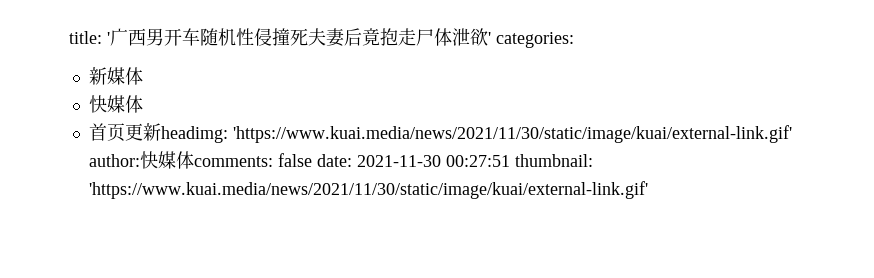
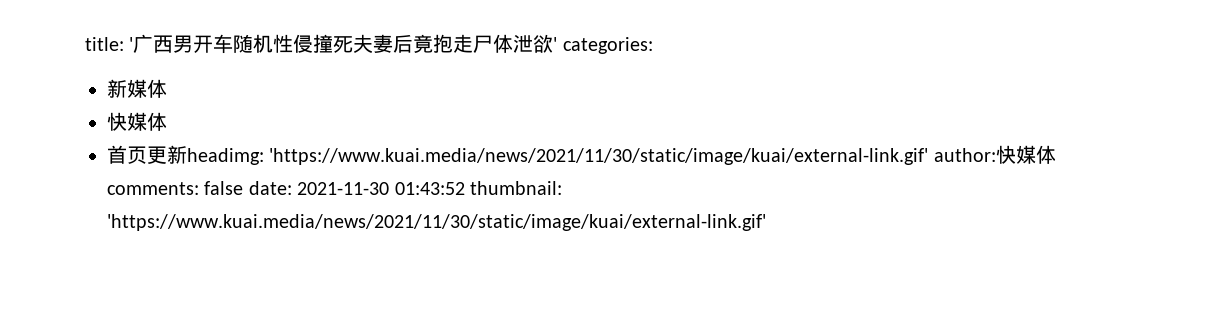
[445,155,510,167] 00:27:51 -> [394,182,465,195] 01:43:52

